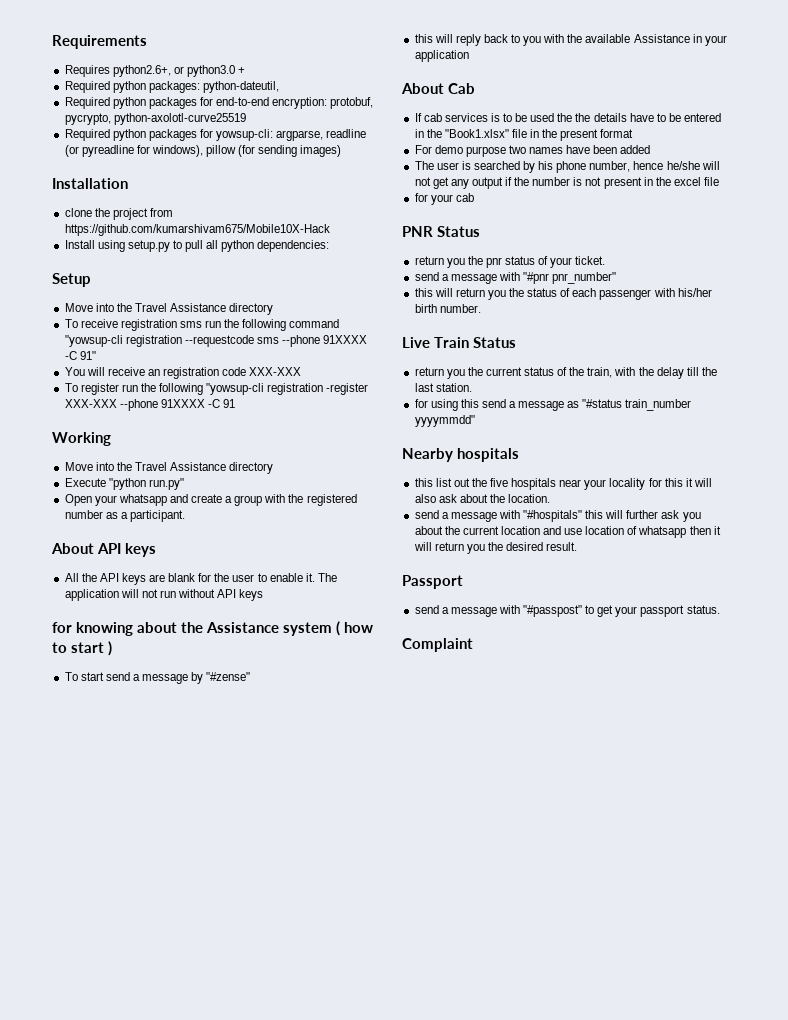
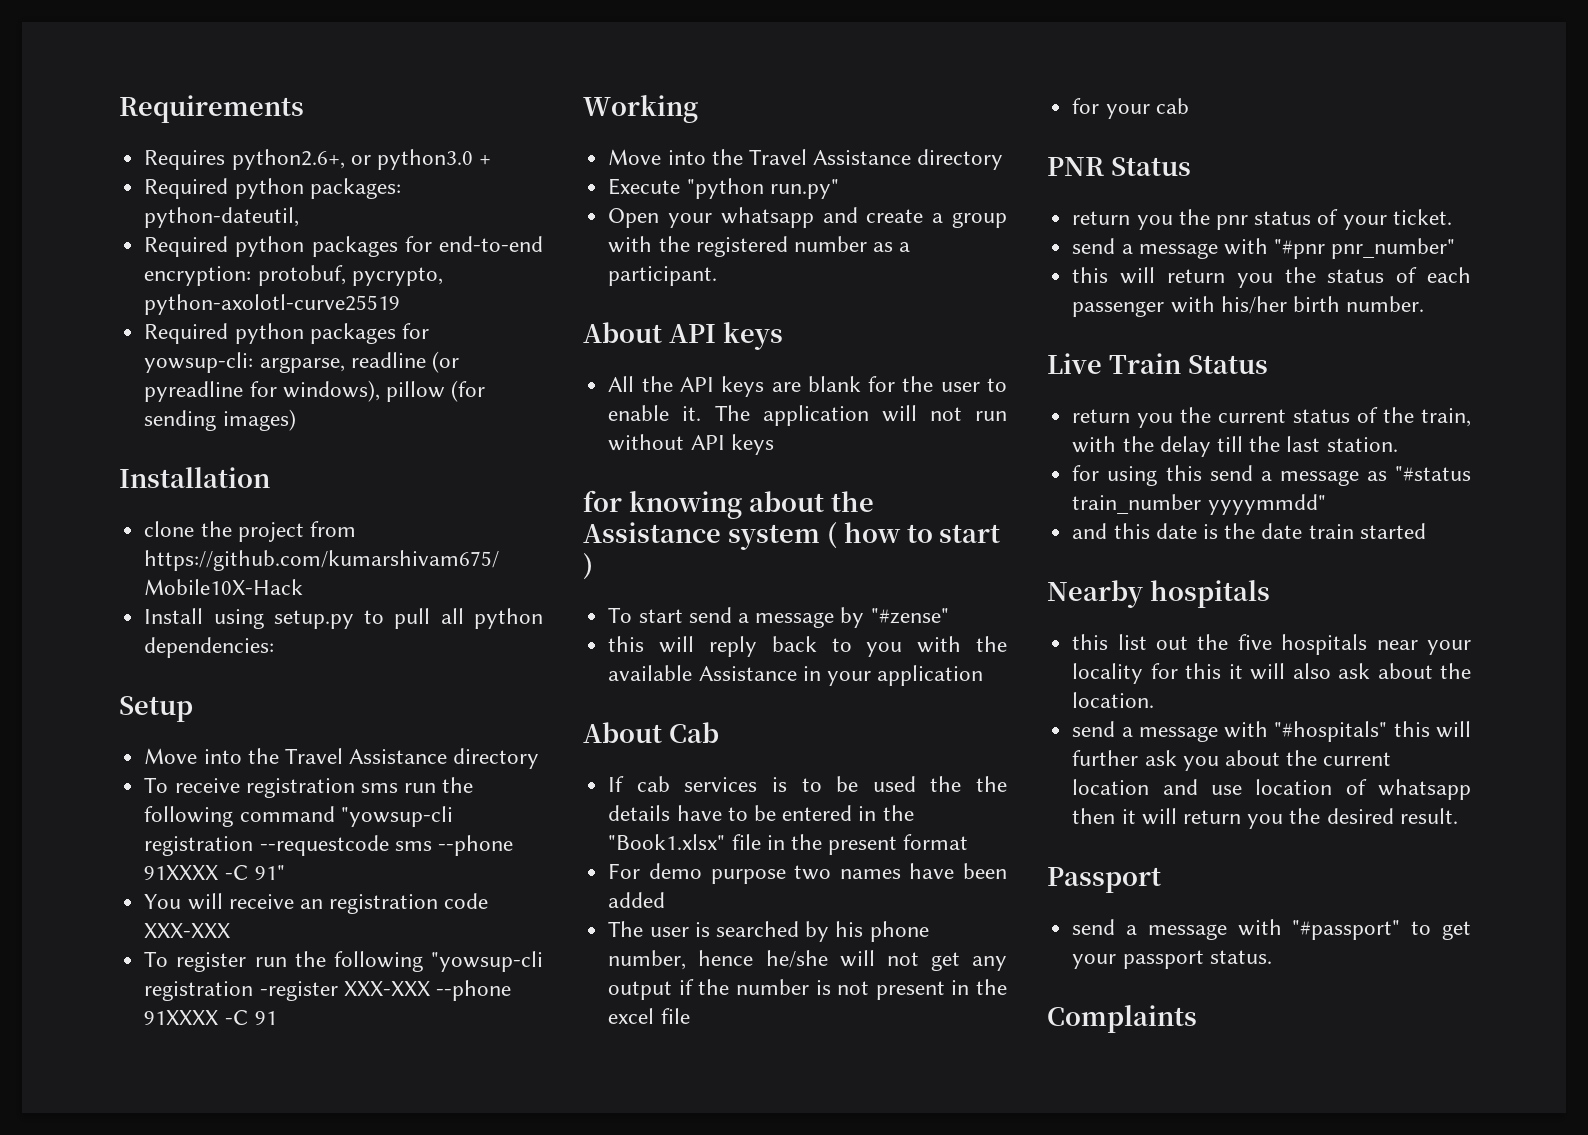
(475, 421) none -> [1072,523,1426,539] // and this date is the date train started
[523,605,583,617] "#passpost" -> [1292,920,1401,940] "#passport"
[402,638,473,652] Complaint -> [1047,1005,1197,1033] Complaints

